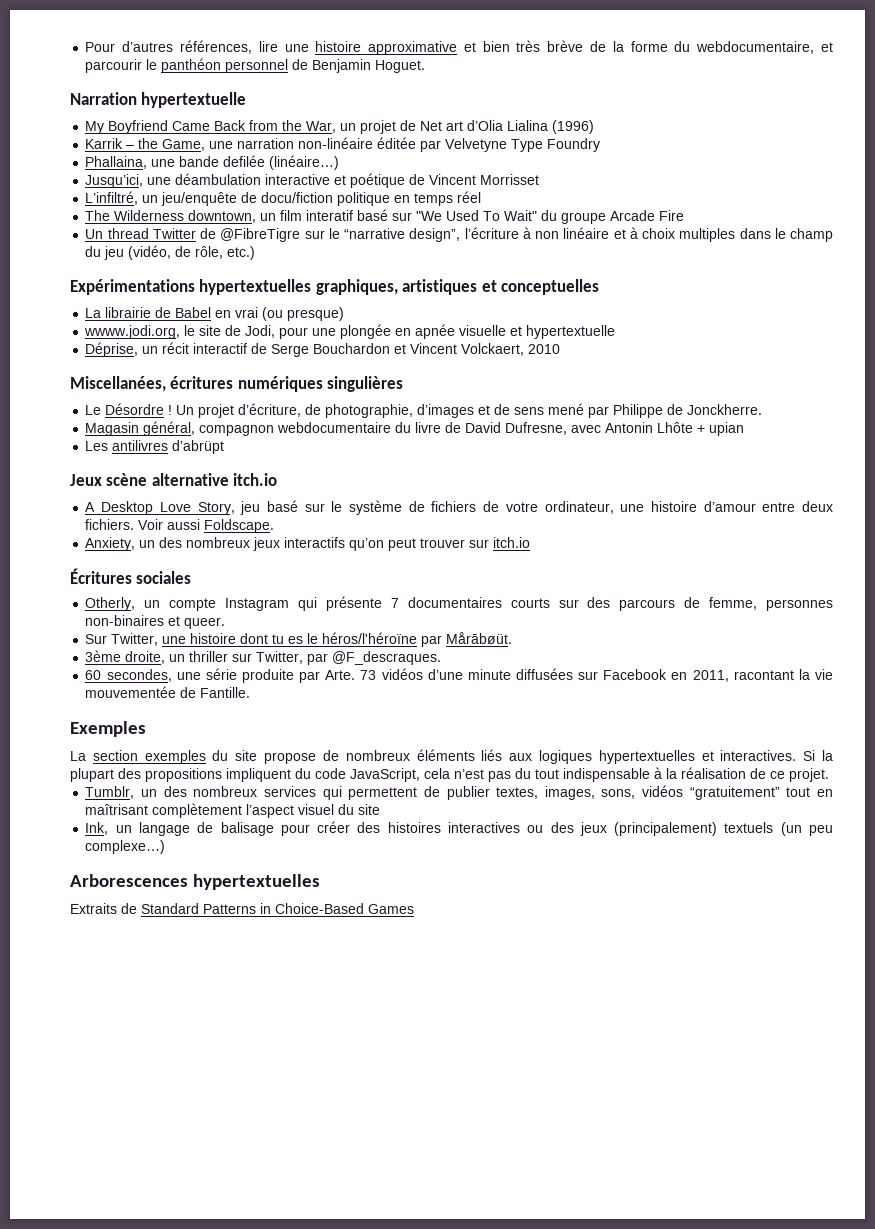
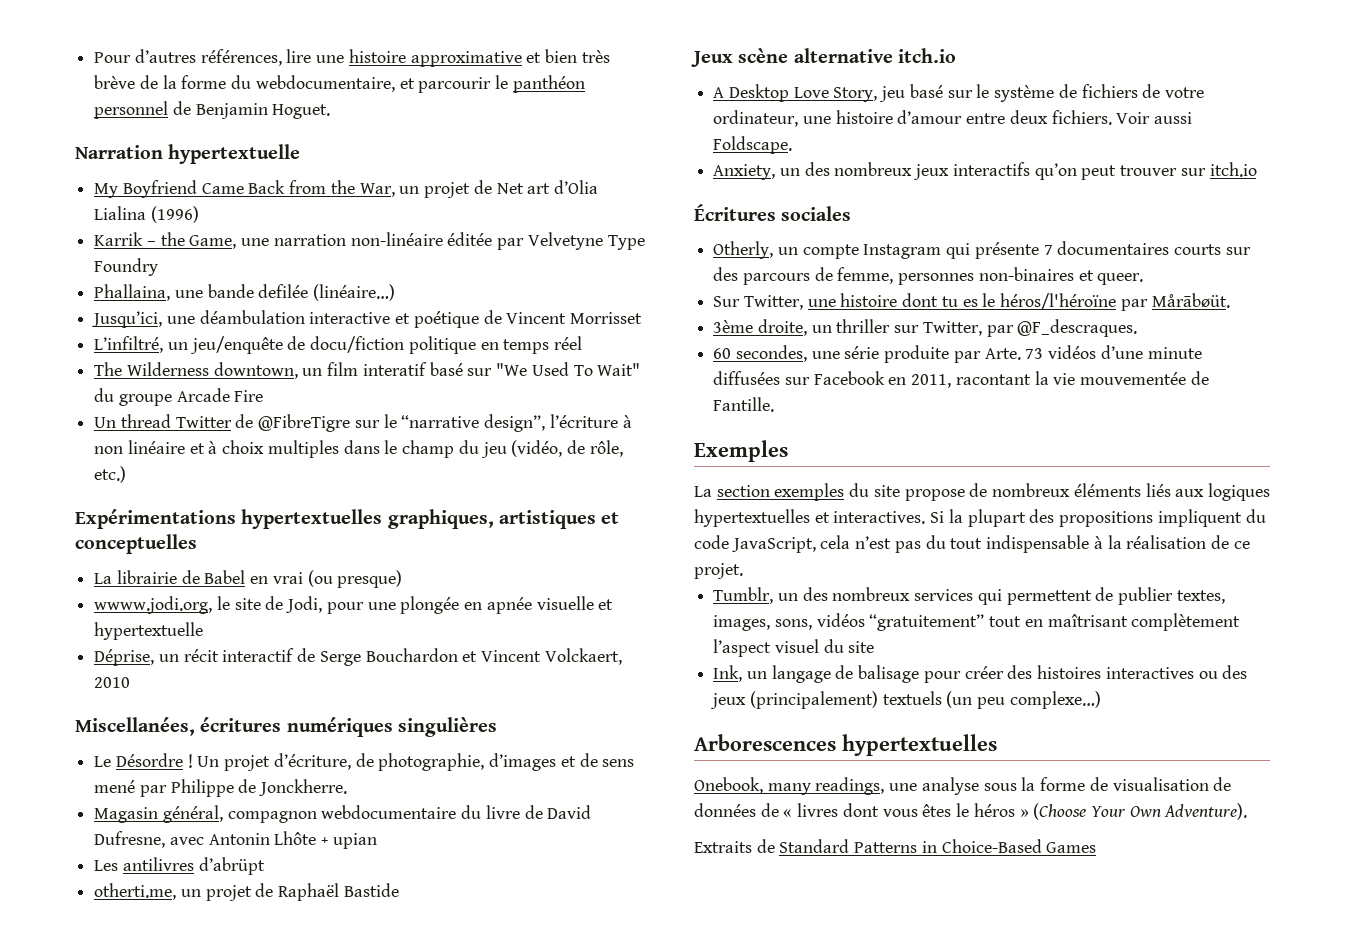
(225, 447) none -> [94,883,399,901] // otherti.me, un projet de Raphaël Bastide
(320, 882) none -> [694,777,1232,795] [694,803,1248,820] // Onebook, many readings, une analyse sous la forme de visualisation de données de « livres dont vous êtes le héros » (Choose Your Own Adventure).

